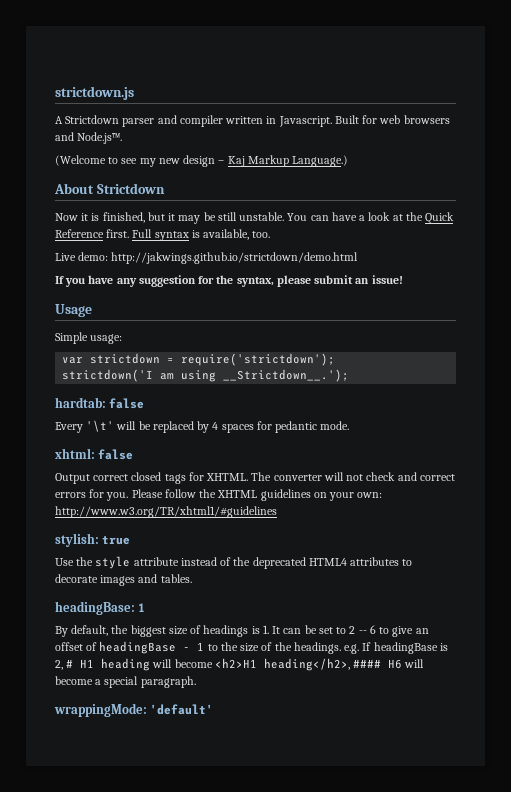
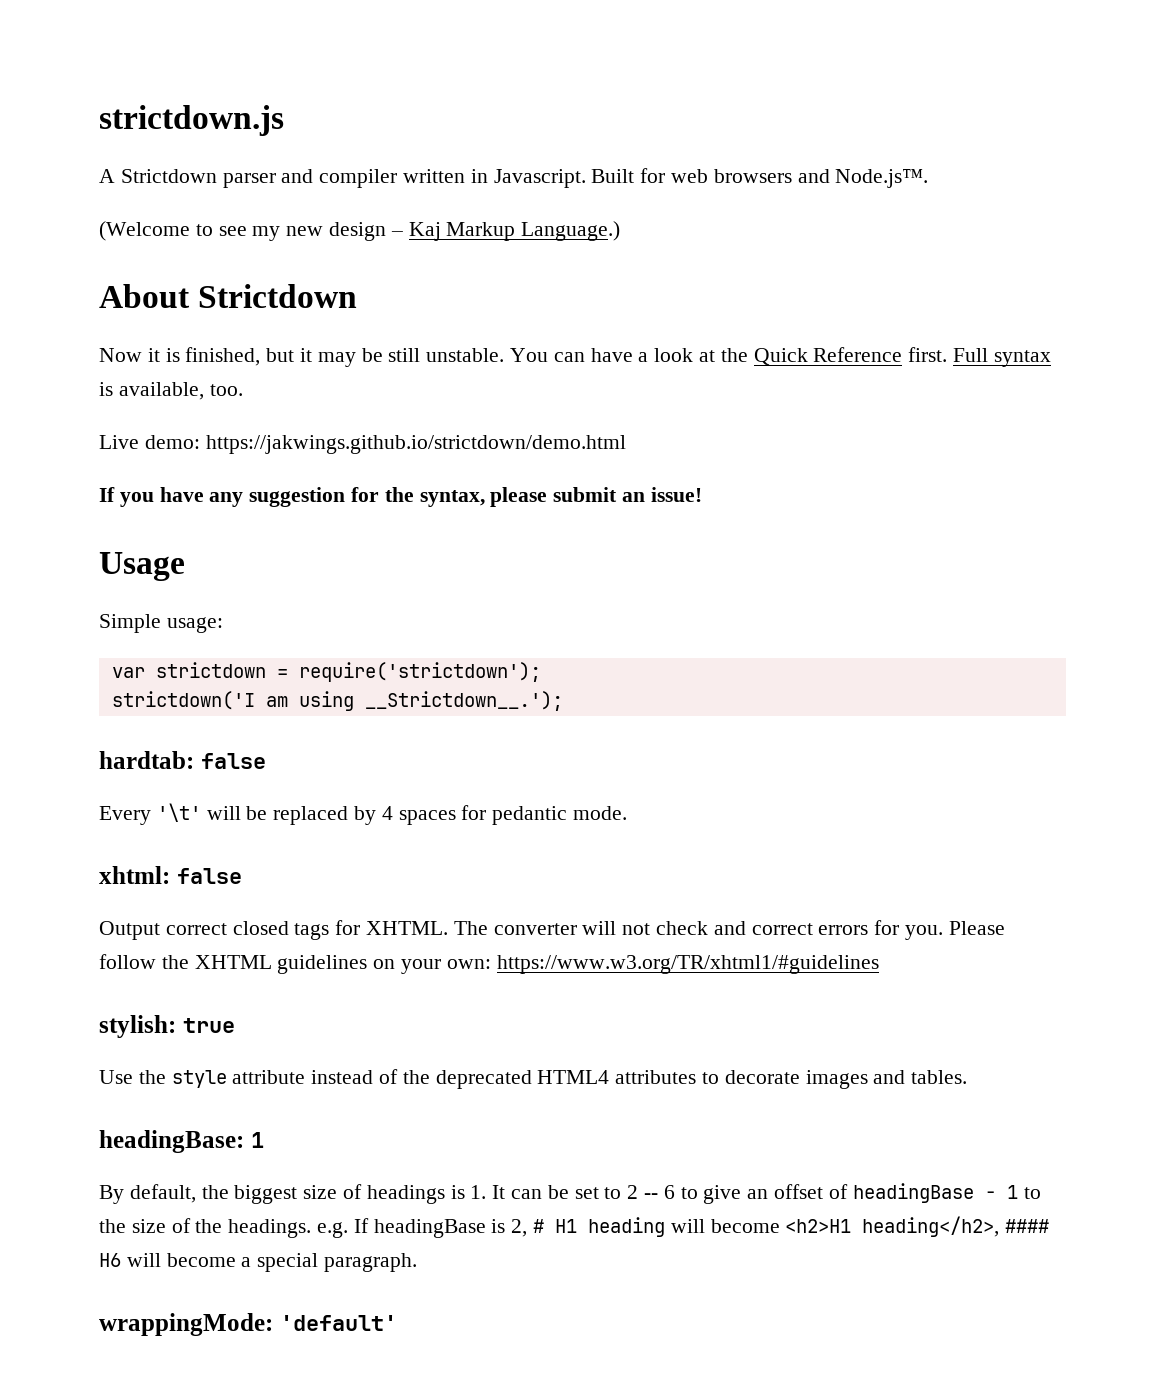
[111,252,359,264] http://jakwings.github.io/strictdown/demo.html -> [205,435,626,454] https://jakwings.github.io/strictdown/demo.html
[55,506,277,518] http://www.w3.org/TR/xhtml1/#guidelines -> [496,955,879,974] https://www.w3.org/TR/xhtml1/#guidelines

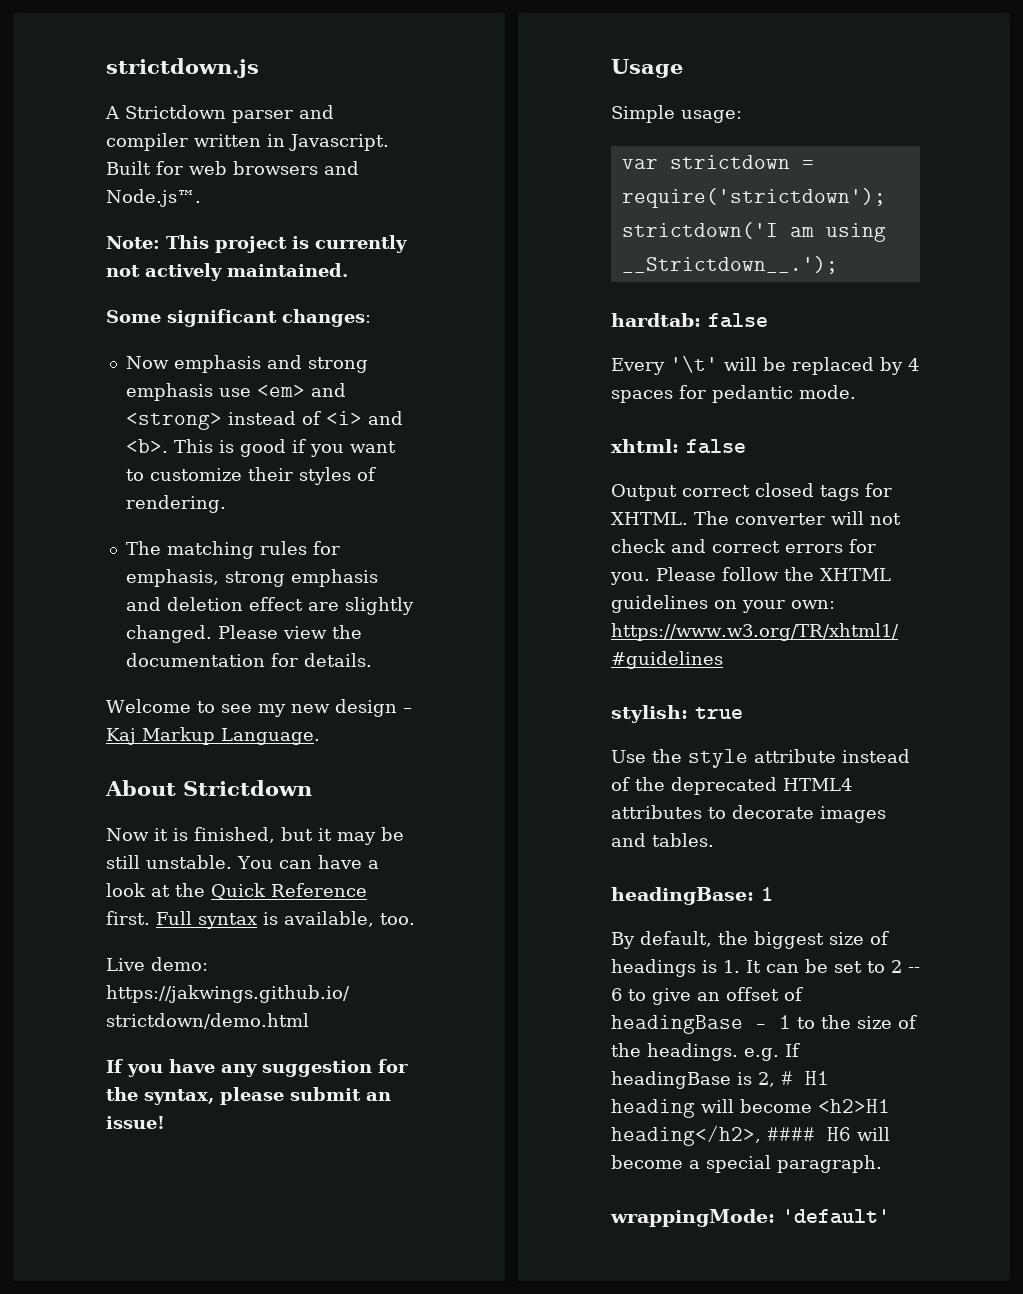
[99,221,190,241] (Welcome -> [106,235,407,253] [106,263,348,281] [106,309,371,327] [125,355,368,373] [125,383,346,401] [125,411,403,430] [125,439,396,457] [125,467,376,485] [125,495,226,513] [125,541,340,559] [125,569,378,587] [125,597,414,615] [125,625,362,643] [125,653,372,667] [106,699,191,713] Note: This project is currently not actively maintained. // Some significant changes: // Now emphasis and strong emphasis use <em> and <strong> instead of <i> and <b>. This is good if you want to customize their styles of rendering. // The matching rules for emphasis, strong emphasis and deletion effect are slightly changed. Please view the documentation for details. // Welcome
[521,221,621,241] Language.) -> [221,728,320,745] Language.

